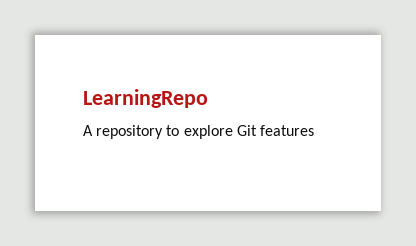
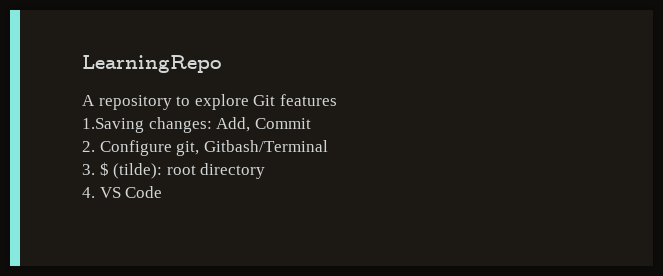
(314, 130) none -> [82,117,311,133] [82,140,328,156] [82,162,266,179] [82,186,163,198] // 1.Saving changes: Add, Commit // 2. Configure git, Gitbash/Terminal // 3. $ (tilde): root directory // 4. VS Code

